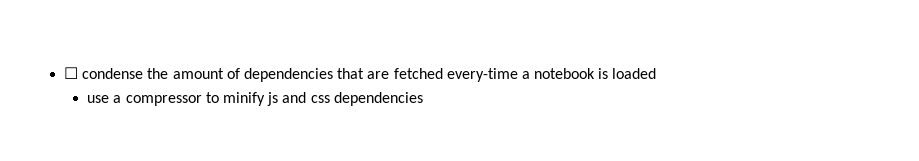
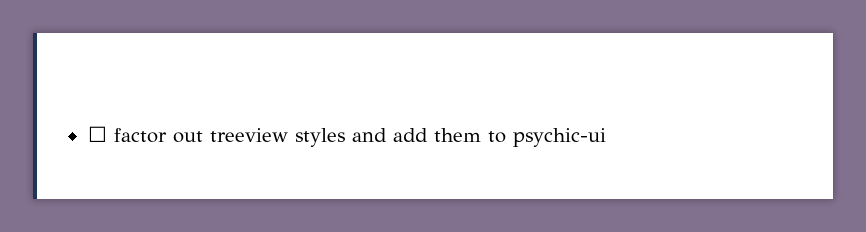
[82,68,657,82] [87,92,423,106] condense the amount of dependencies that are fetched every-time a notebook is loaded // use a compressor to minify js and css dependencies -> [113,128,606,147] factor out treeview styles and add them to psychic-ui

